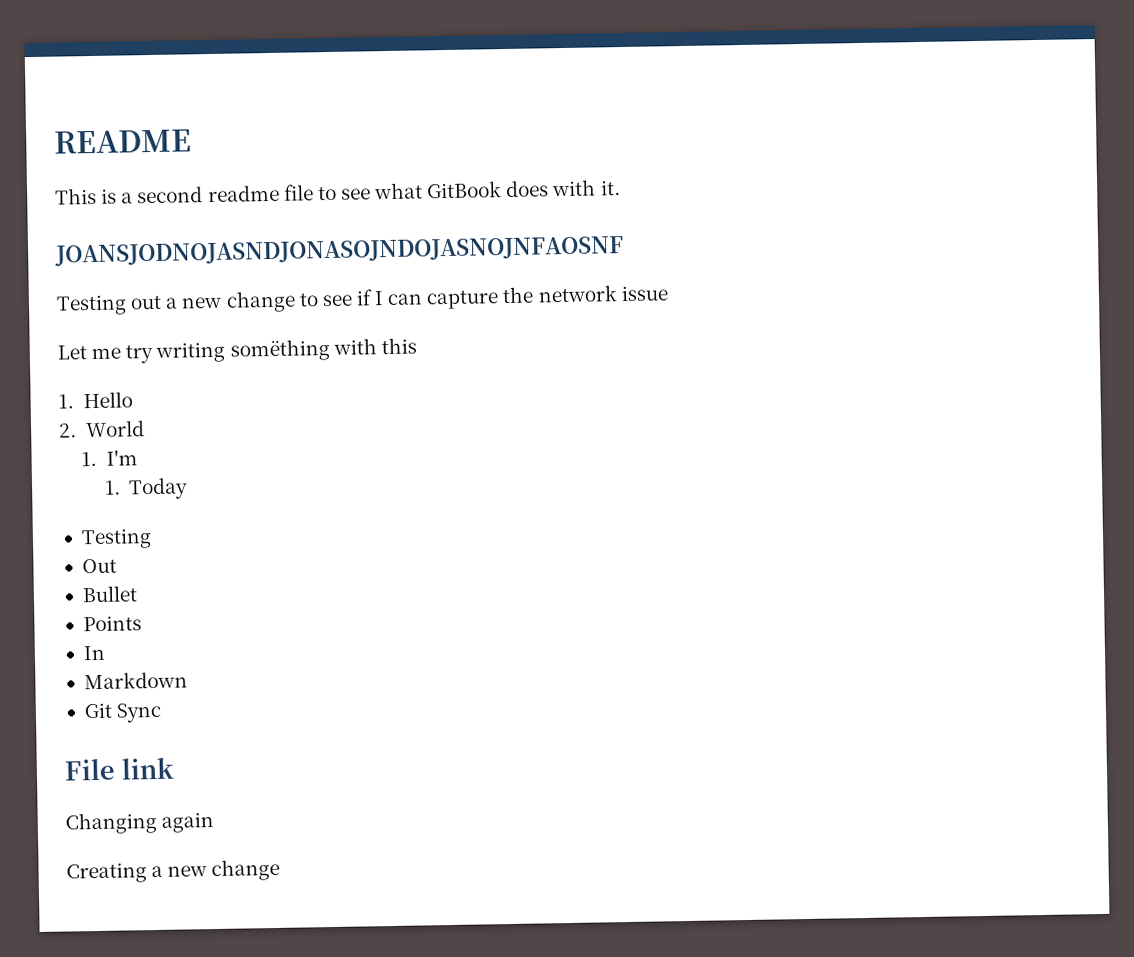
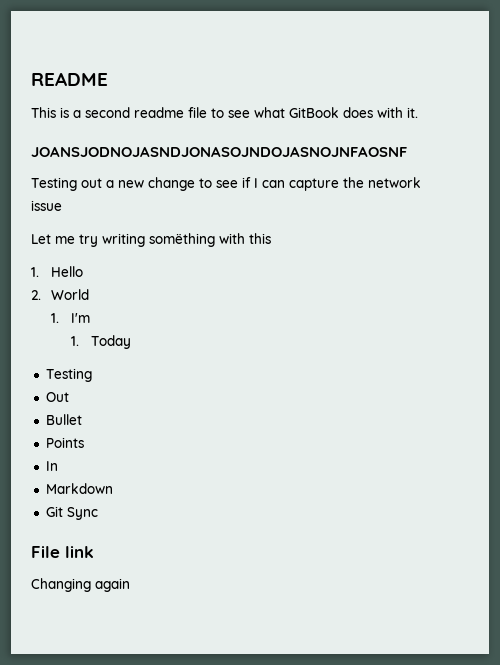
[66,858,281,884] // Creating a new change -> (130, 585) none

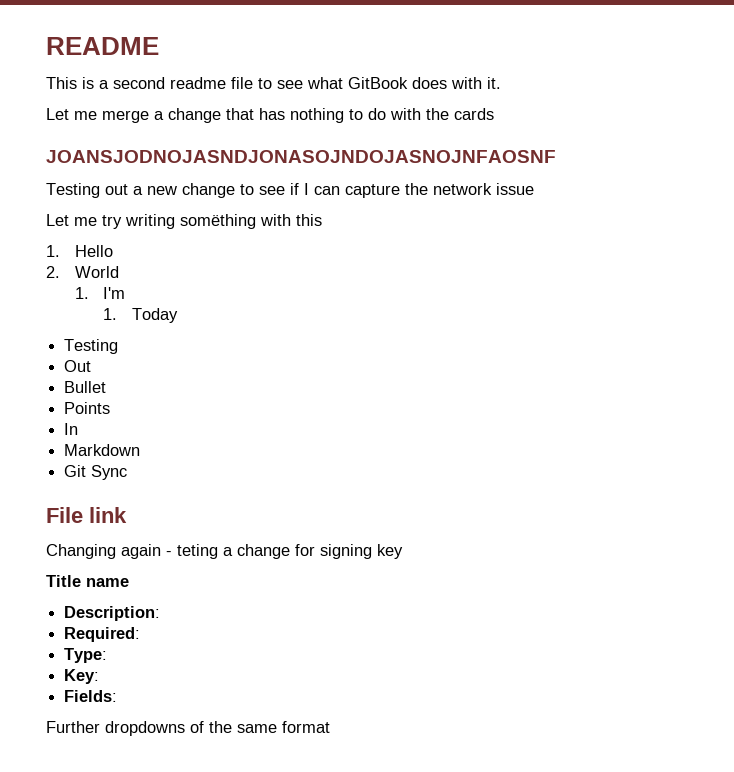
(418, 112) none -> [46,108,494,123] // Let me merge a change that has nothing to do with the cards
(130, 585) none -> [166,544,403,559] [46,575,129,587] [64,606,161,621] [64,627,141,642] [64,648,108,663] [64,669,100,684] [64,690,118,702] [46,721,330,736] - teting a change for signing key // Title name // Description: // Required: // Type: // Key: // Fields: // Further dropdowns of the same format

